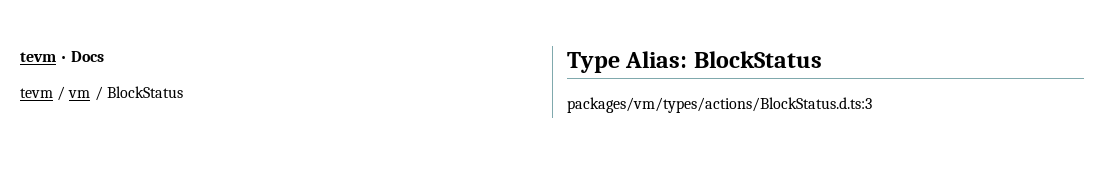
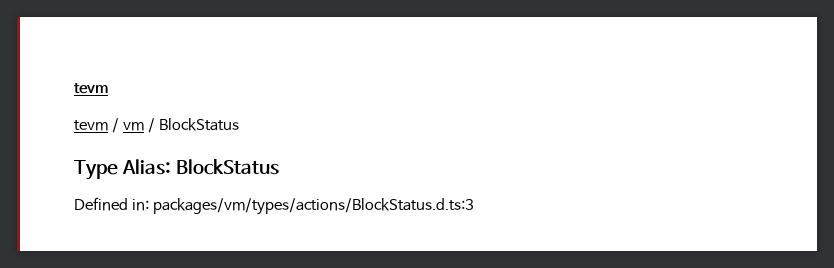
[20,51,105,62] tevm • Docs -> [74,83,108,94] tevm
(822, 59) none -> [74,197,149,211] Defined in:

